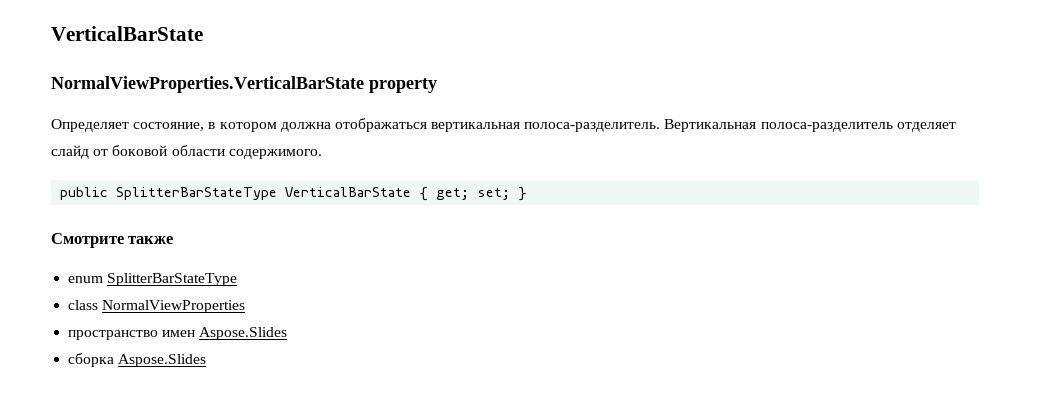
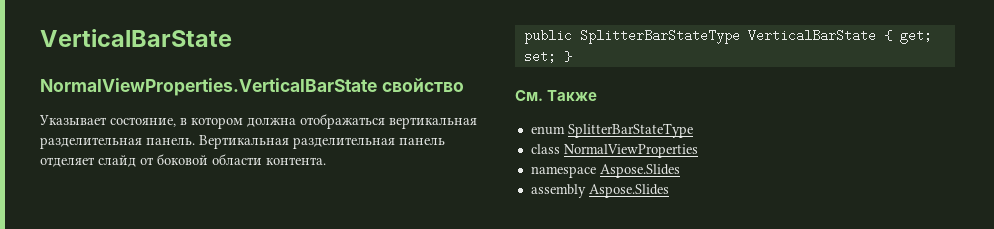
[369,78,437,93] [51,119,129,132] property // Определяет -> [381,78,464,92] [39,115,107,125] свойство // Указывает
[524,119,893,132] полоса-разделитель. Вертикальная полоса-разделитель -> [40,135,445,149] разделительная панель. Вертикальная разделительная панель
[228,149,322,159] содержимого. -> [266,157,326,165] контента.
[51,233,174,248] Смотрите также -> [515,90,598,101] См. Также
[68,330,196,340] пространство имен -> [530,166,596,178] namespace
[68,353,115,367] сборка -> [530,184,586,198] assembly

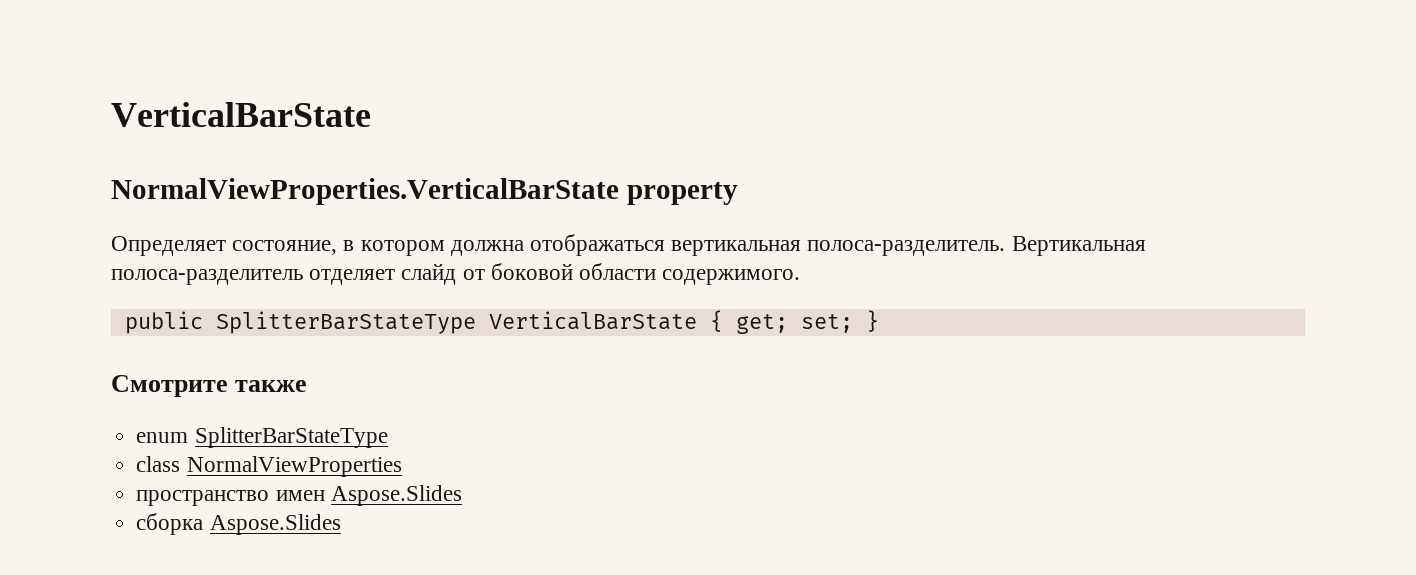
[381,78,464,92] [39,115,107,125] свойство // Указывает -> [626,182,738,205] [111,236,226,256] property // Определяет
[40,135,445,149] разделительная панель. Вертикальная разделительная панель -> [807,236,1146,256] [111,269,303,285] полоса-разделитель. Вертикальная полоса-разделитель
[266,157,326,165] контента. -> [662,269,801,285] содержимого.
[515,90,598,101] См. Также -> [111,375,308,397] Смотрите также
[530,166,596,178] namespace -> [136,490,325,506] пространство имен
[530,184,586,198] assembly -> [136,513,204,535] сборка

